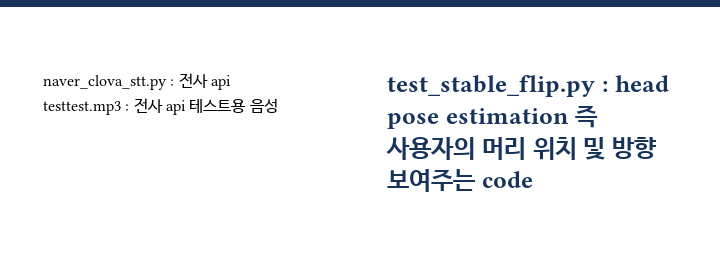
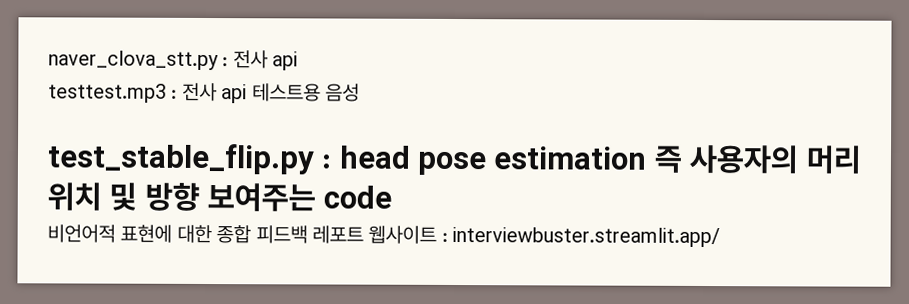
(533, 179) none -> [47,224,721,248] // 비언어적 표현에 대한 종합 피드백 레포트 웹사이트 : interviewbuster.streamlit.app/

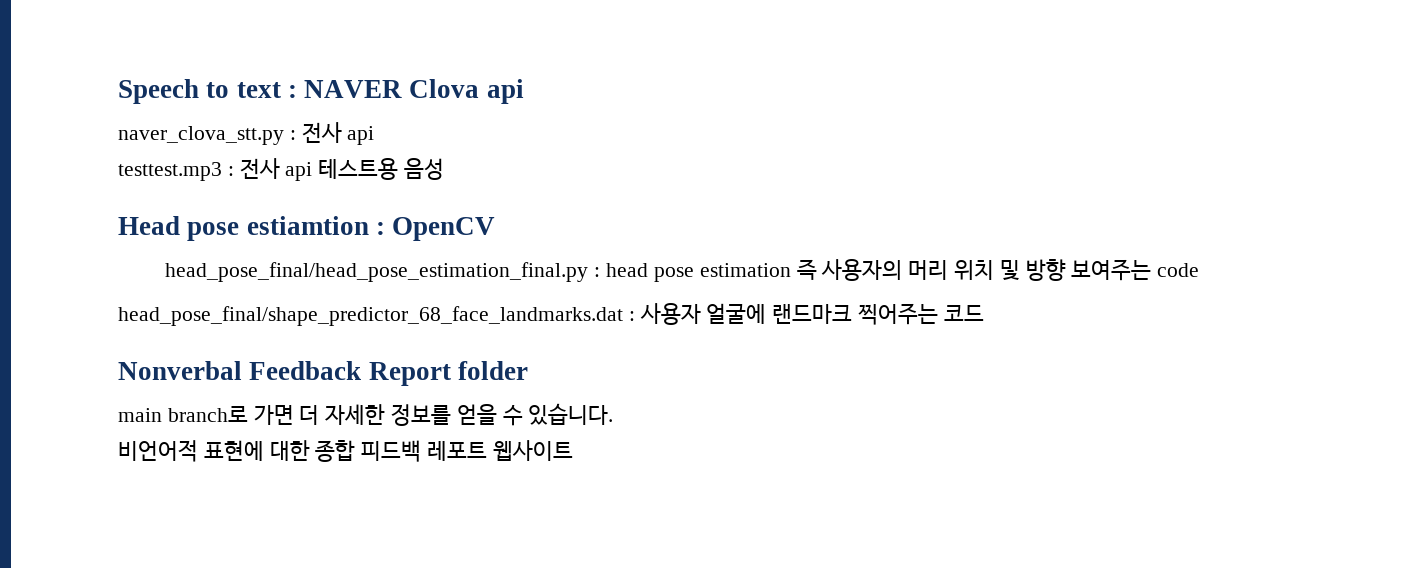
(48, 60) none -> [118,79,524,104] Speech to text : NAVER Clova api //
[47,143,315,175] test_stable_flip.py -> [118,216,496,241] [165,262,589,282] Head pose estiamtion : OpenCV // head_pose_final/head_pose_estimation_final.py
(393, 197) none -> [118,303,984,326] [118,361,528,386] [118,403,614,426] // head_pose_final/shape_predictor_68_face_landmarks.dat : 사용자 얼굴에 랜드마크 찍어주는 코드 // Nonverbal Feedback Report folder // main branch로 가면 더 자세한 정보를 얻을 수 있습니다.
[441,226,721,248] : interviewbuster.streamlit.app/ -> (573, 450) none

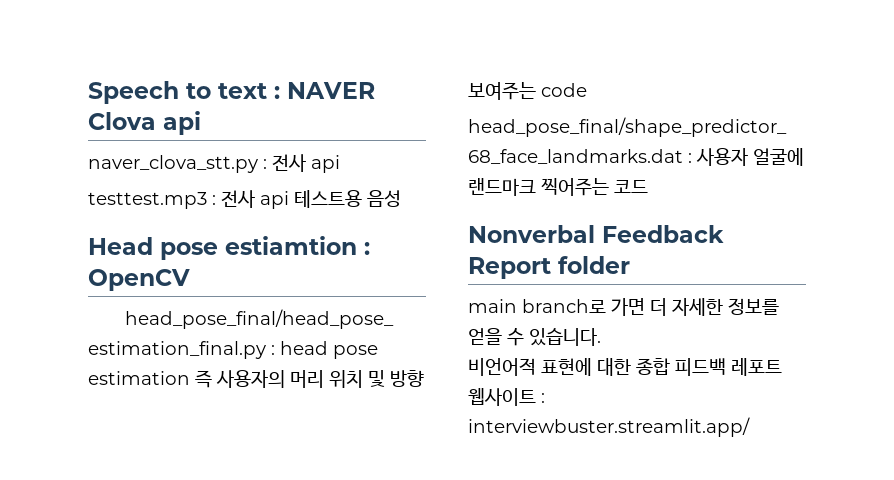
(573, 450) none -> [541,393,545,403] [468,417,750,437] : interviewbuster.streamlit.app/

